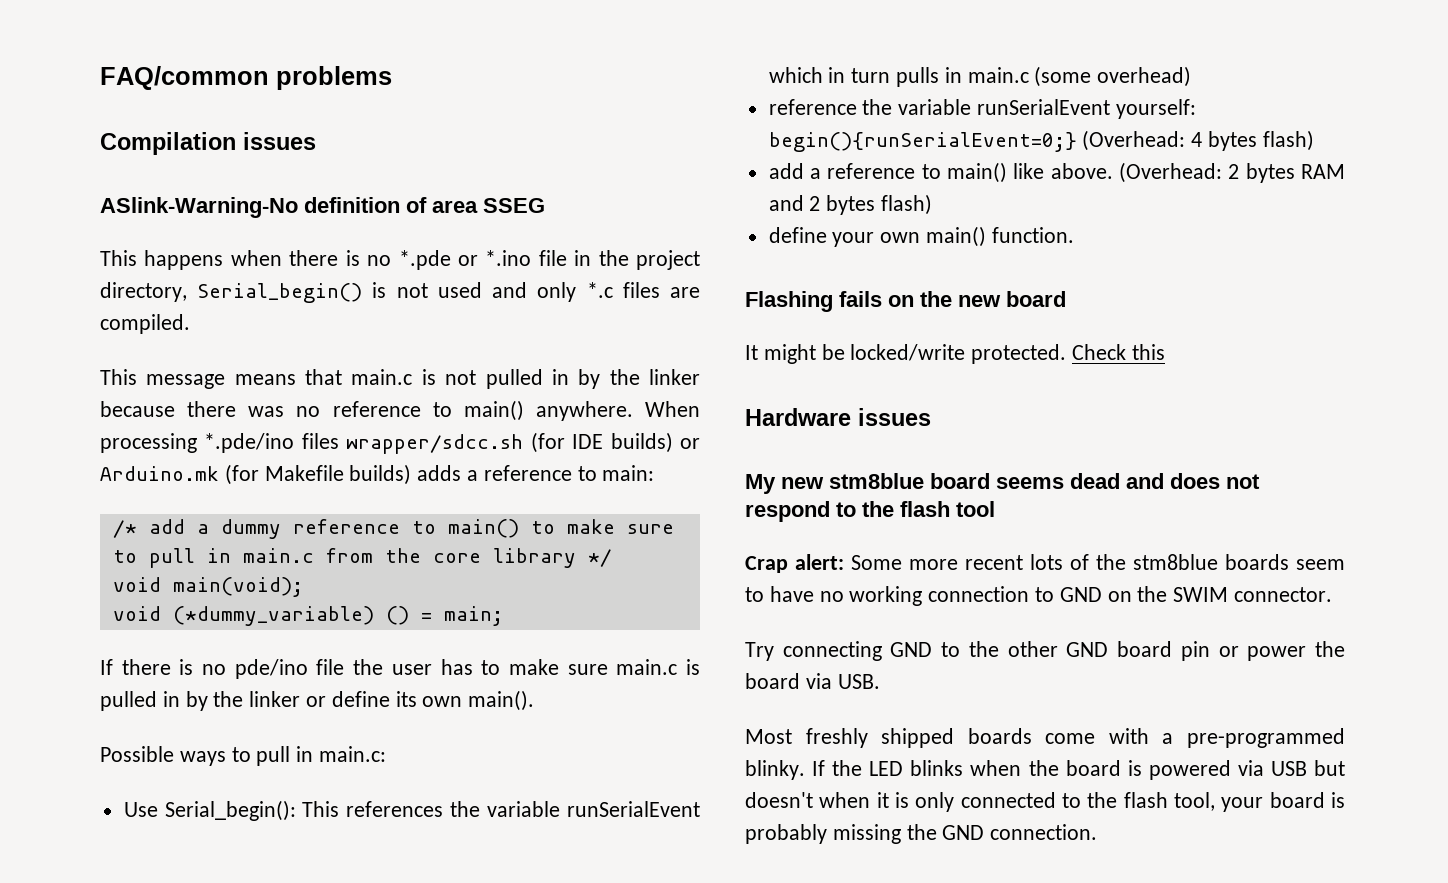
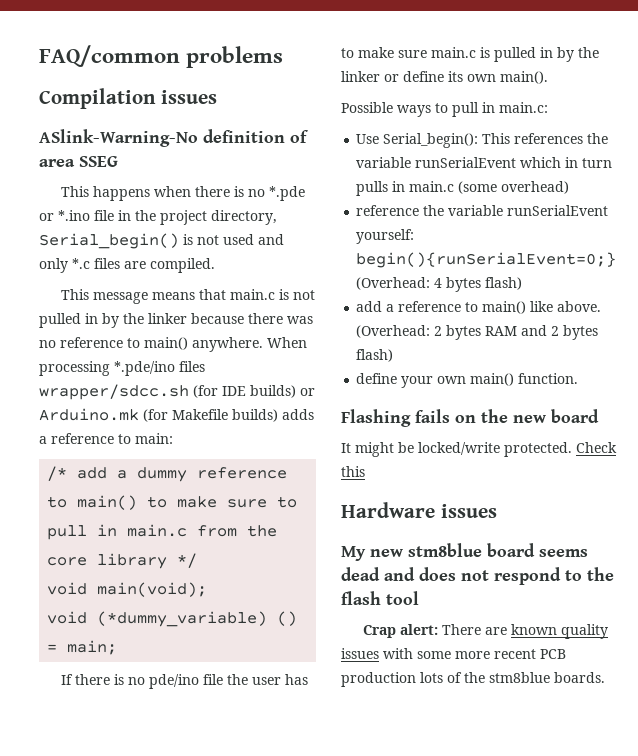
[851,554,1345,570] [745,586,1333,606] [745,641,1345,661] [745,673,880,689] [745,728,1345,748] [745,760,1345,780] [745,792,1345,812] [745,824,1098,844] Some more recent lots of the stm8blue boards seem to have no working connection to GND on the SWIM connector. // Try connecting GND to the other GND board pin or power the board via USB. // Most freshly shipped boards come with a pre-programmed blinky. If the LED blinks when the board is powered via USB but doesn't when it is only connected to the flash tool, your board is probably missing the GND connection. -> [441,624,608,639] [341,648,566,659] [341,672,605,687] There are known quality issues with some more recent PCB production lots of the stm8blue boards.

